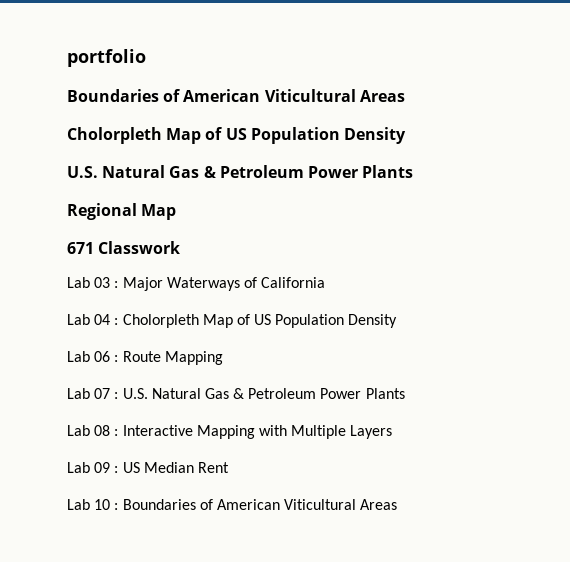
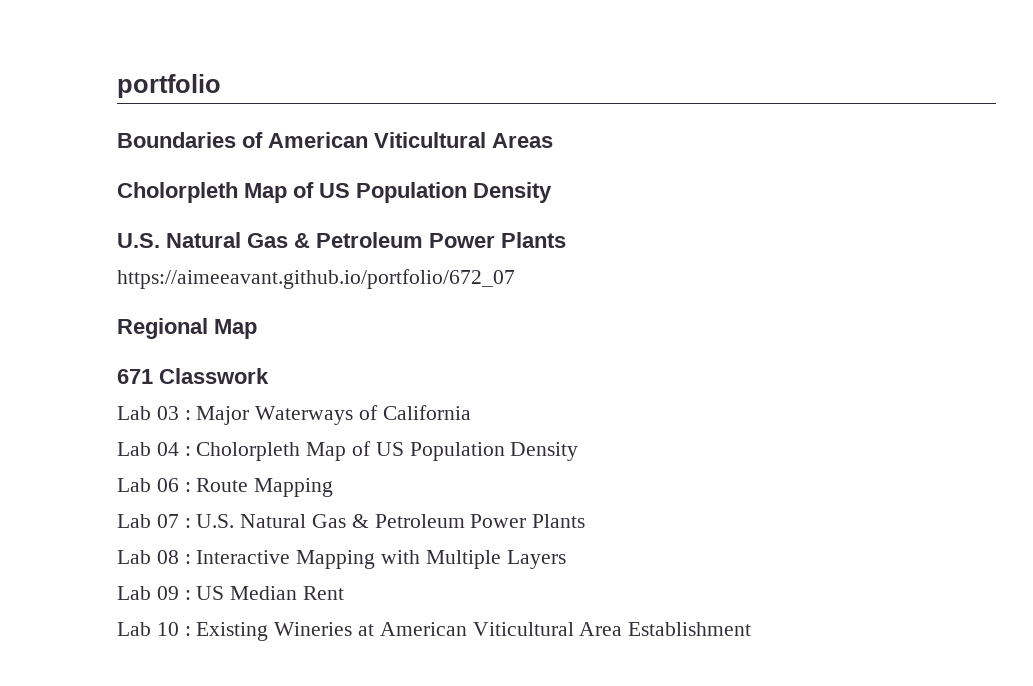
(414, 171) none -> [117,269,515,289] // https://aimeeavant.github.io/portfolio/672_07
[122,499,398,510] Boundaries of American Viticultural Areas -> [196,622,752,641] Existing Wineries at American Viticultural Area Establishment

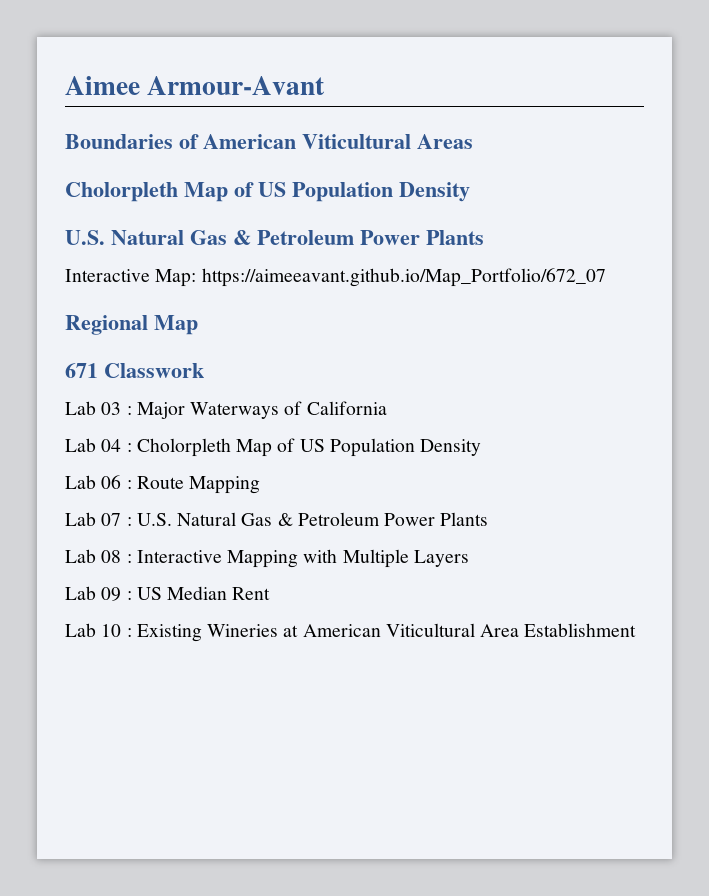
[117,74,221,98] portfolio -> [65,76,326,95] Aimee Armour-Avant
[117,269,515,289] https://aimeeavant.github.io/portfolio/672_07 -> [65,268,606,287] Interactive Map: https://aimeeavant.github.io/Map_Portfolio/672_07

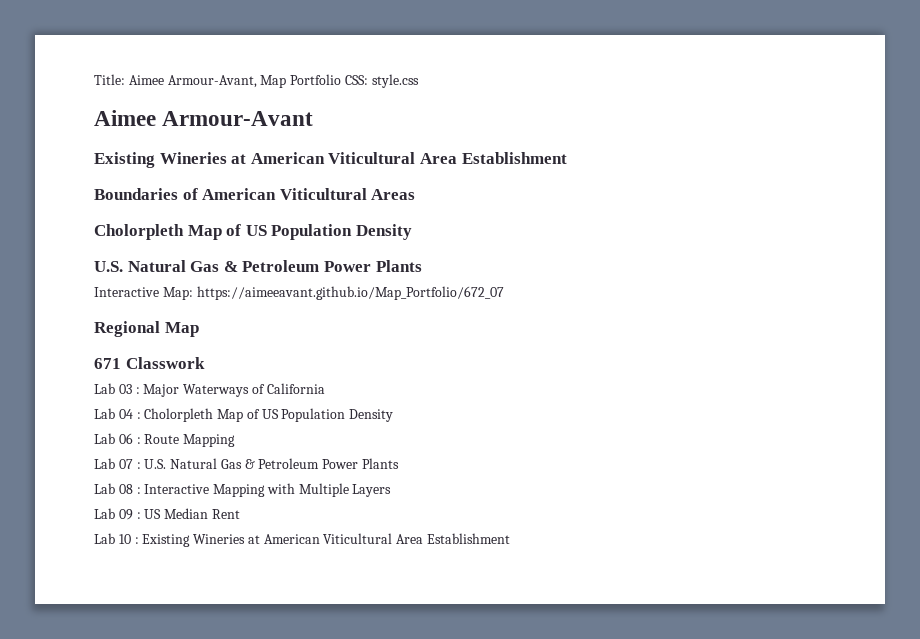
[65,76,326,95] Aimee Armour-Avant -> [94,74,419,88] [94,110,314,126] [94,152,567,168] Title: Aimee Armour-Avant, Map Portfolio CSS: style.css // Aimee Armour-Avant // Existing Wineries at American Viticultural Area Establishment

